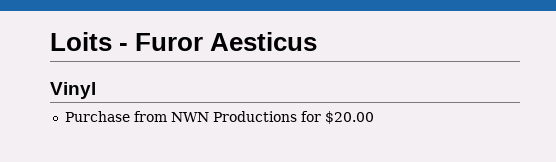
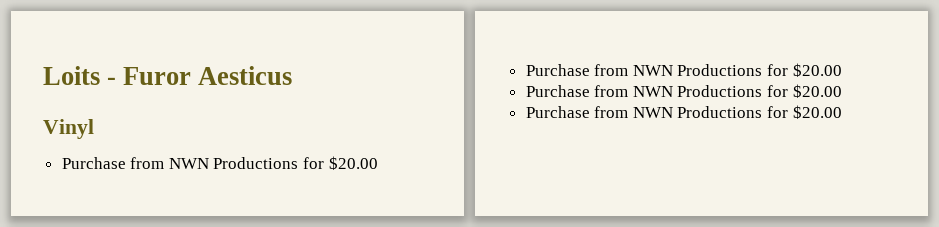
(374, 117) none -> [525,63,842,77] [525,84,842,98] [525,105,842,119] // Purchase from NWN Productions for $20.00 // Purchase from NWN Productions for $20.00 // Purchase from NWN Productions for $20.00

